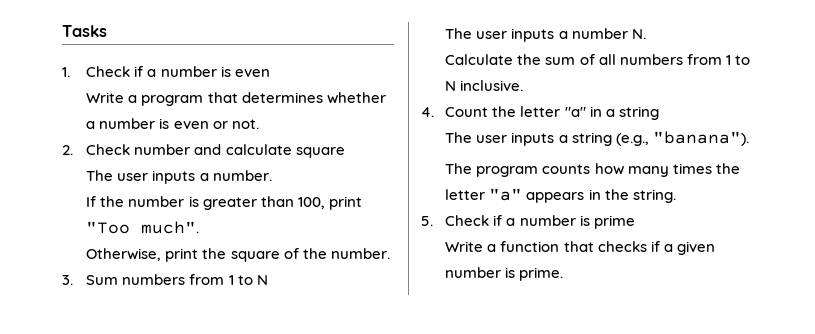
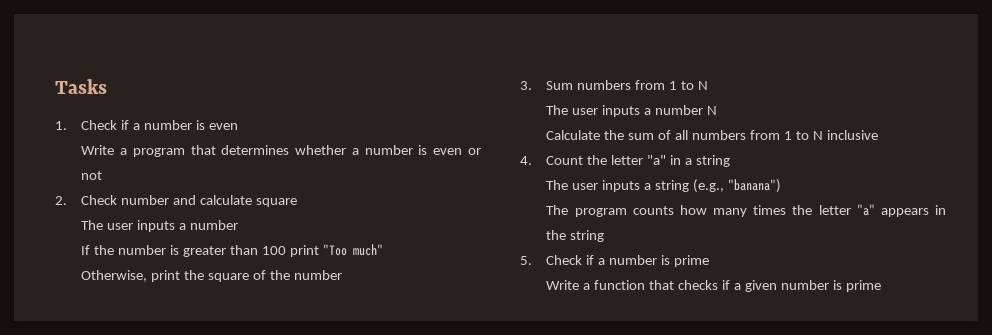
[231,119,259,129] not. -> [81,171,103,180] not
[212,170,272,181] number. -> [190,220,239,230] number
[297,197,325,209] 100, -> [261,246,286,255] 100
[141,221,200,234] much". -> [352,244,383,256] much"
[330,248,390,259] number. -> [293,270,342,280] number
[631,29,646,39] N. -> [706,106,717,115] N
[460,80,524,91] inclusive. -> [826,130,878,140] inclusive
[652,131,749,146] "banana"). -> [727,179,781,193] "banana")
[632,189,676,203] string. -> [570,230,605,242] string
[519,267,564,281] prime. -> [845,280,881,292] prime

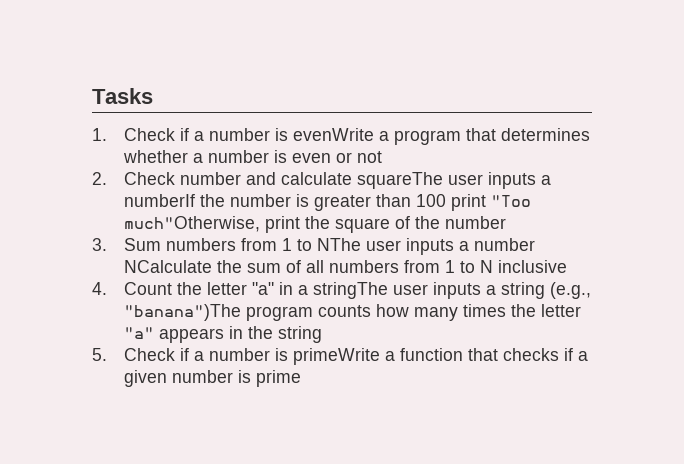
[208,123,238,130] [81,145,115,155] even // Write -> [292,128,374,141] evenWrite
[256,198,298,207] [81,220,239,232] [81,245,91,255] square // The user inputs a number // If -> [356,172,551,189] [123,194,195,207] squareThe user inputs a numberIf
[352,244,383,256] [81,270,148,282] much" // Otherwise, -> [123,216,260,232] much"Otherwise,
[697,81,708,90] [546,105,717,117] [546,130,601,140] N // The user inputs a number N // Calculate -> [316,238,535,255] [123,260,212,273] NThe user inputs a number NCalculate
[695,155,730,167] [546,180,569,190] string // The -> [312,282,388,299] stringThe
[727,179,781,193] [546,205,569,215] "banana") // The -> [123,304,241,321] "banana")The
[673,255,709,267] [546,280,580,290] prime // Write -> [292,348,380,365] primeWrite

